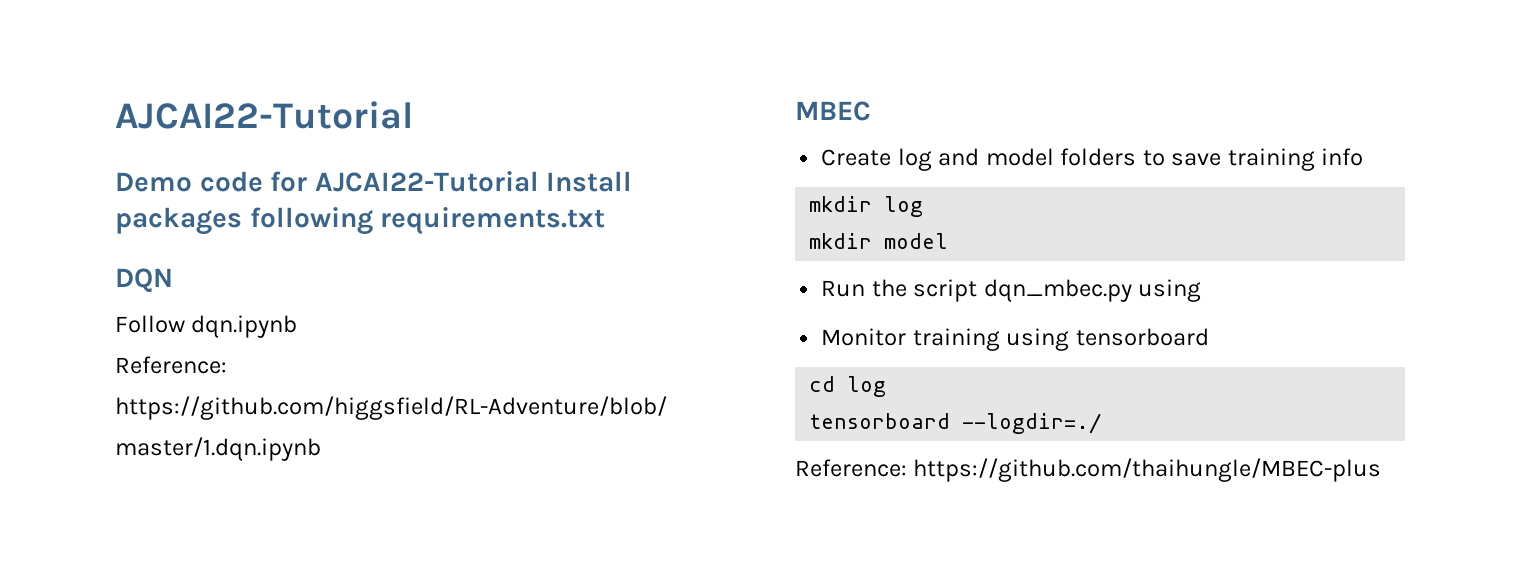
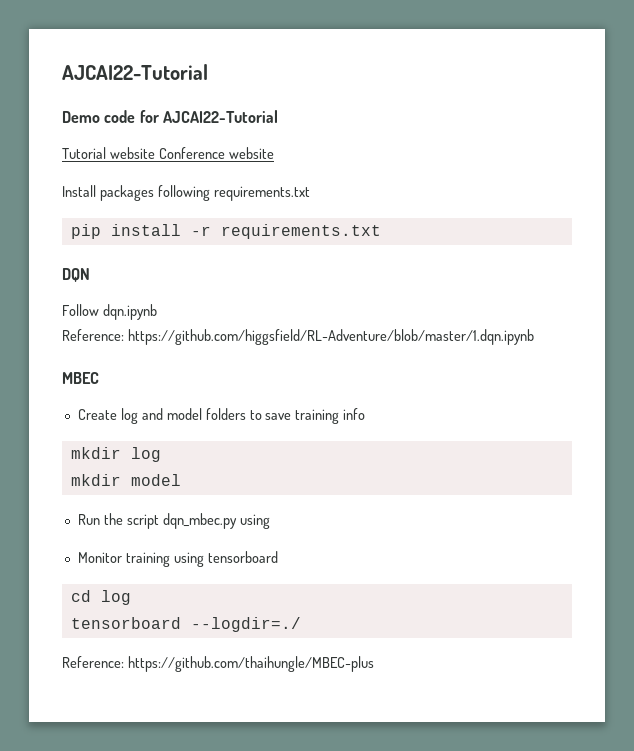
(539, 181) none -> [62,147,274,159] // Tutorial website Conference website //
(606, 221) none -> [70,224,381,239] // pip install -r requirements.txt

